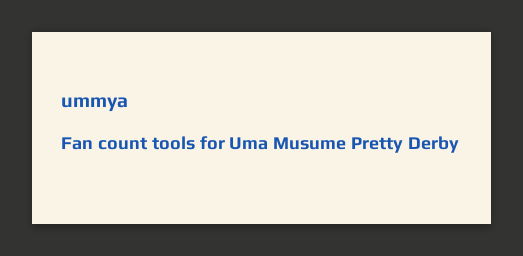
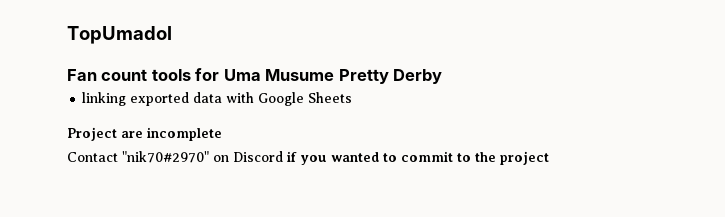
[61,97,128,112] ummya -> [67,26,172,44] TopUmadol
(460, 144) none -> [82,92,353,106] [67,127,222,141] [67,151,549,165] // linking exported data with Google Sheets // Project are incomplete // Contact "nik70#2970" on Discord if you wanted to commit to the project

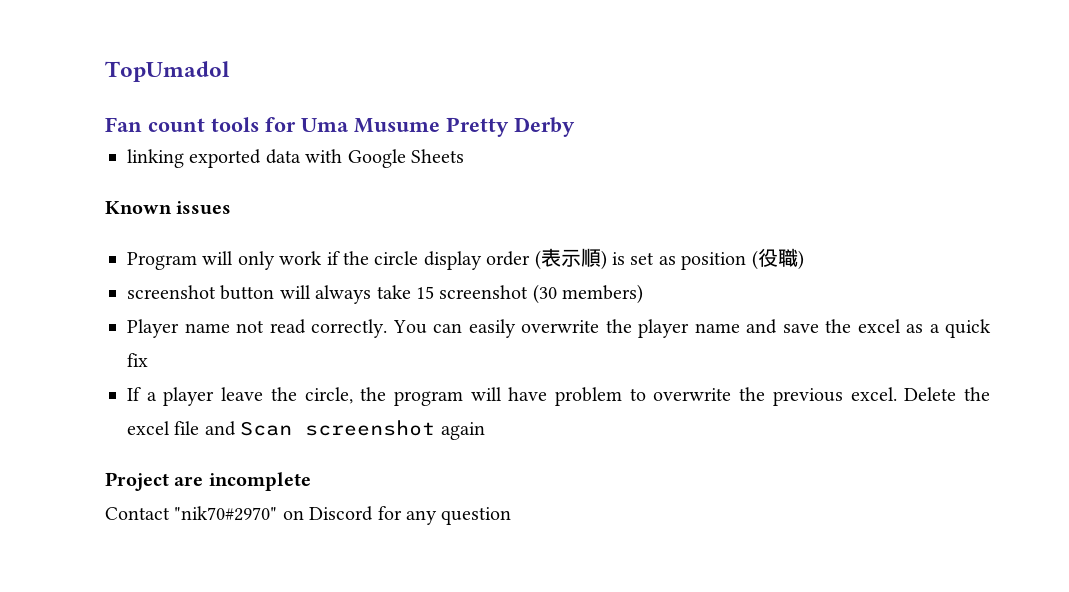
(353, 97) none -> [105,201,232,215] [127,248,804,270] [127,284,644,304] [127,319,991,338] [127,353,148,367] [127,387,991,406] [127,420,485,440] // Known issues // Program will only work if the circle display order (表示順) is set as position (役職) // screenshot button will always take 15 screenshot (30 members) // Player name not read correctly. You can easily overwrite the player name and save the excel as a quick fix // If a player leave the circle, the program will have problem to overwrite the previous excel. Delete the excel file and Scan screenshot again
[287,151,549,165] if you wanted to commit to the project -> [377,506,512,525] for any question

